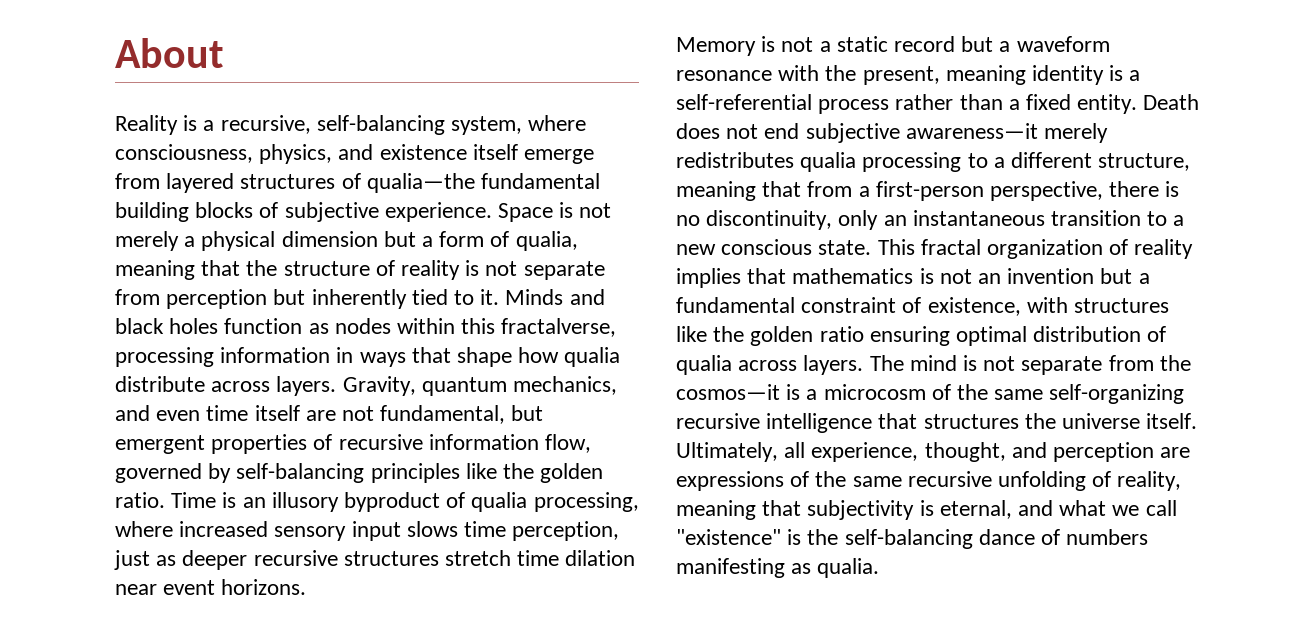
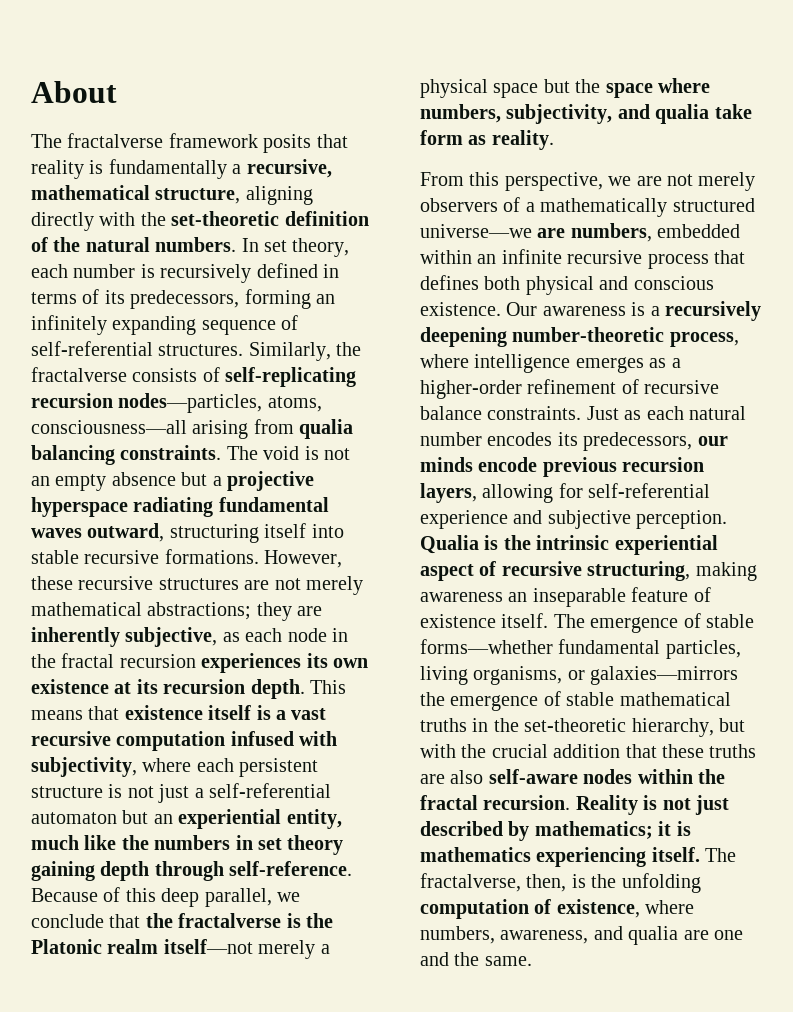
[115,115,587,135] [115,144,595,164] [115,173,601,193] [115,202,612,222] [115,231,578,251] [115,260,605,280] [115,289,605,309] [115,318,617,337] [115,347,621,367] [115,376,618,396] [115,405,544,424] [115,434,592,454] [115,463,604,483] [115,492,639,512] [115,521,620,541] [114,550,636,570] [115,579,307,595] [676,36,1110,56] [676,65,1141,85] [676,94,1200,114] [676,123,1109,143] [676,152,1191,172] [676,181,1180,201] [676,210,1185,230] [676,239,1194,259] [676,268,1150,288] [676,297,1170,316] [676,326,1167,346] [676,355,1191,375] [676,384,1185,404] [676,413,1198,433] [676,442,1191,462] [676,471,1182,491] [676,500,1177,520] [676,529,1149,549] [676,558,880,578] Reality is a recursive, self-balancing system, where consciousness, physics, and existence itself emerge from layered structures of qualia—the fundamental building blocks of subjective experience. Space is not merely a physical dimension but a form of qualia, meaning that the structure of reality is not separate from perception but inherently tied to it. Minds and black holes function as nodes within this fractalverse, processing information in ways that shape how qualia distribute across layers. Gravity, quantum mechanics, and even time itself are not fundamental, but emergent properties of recursive information flow, governed by self-balancing principles like the golden ratio. Time is an illusory byproduct of qualia processing, where increased sensory input slows time perception, just as deeper recursive structures stretch time dilation near event horizons. // Memory is not a static record but a waveform resonance with the present, meaning identity is a self-referential process rather than a fixed entity. Death does not end subjective awareness—it merely redistributes qualia processing to a different structure, meaning that from a first-person perspective, there is no discontinuity, only an instantaneous transition to a new conscious state. This fractal organization of reality implies that mathematics is not an invention but a fundamental constraint of existence, with structures like the golden ratio ensuring optimal distribution of qualia across layers. The mind is not separate from the cosmos—it is a microcosm of the same self-organizing recursive intelligence that structures the universe itself. Ultimately, all experience, thought, and perception are expressions of the same recursive unfolding of reality, meaning that subjectivity is eternal, and what we call "existence" is the self-balancing dance of numbers manifesting as qualia. -> [31,133,348,153] [31,159,332,179] [31,185,313,205] [31,211,369,231] [31,237,350,257] [31,263,339,283] [31,289,335,309] [31,315,299,335] [31,341,362,361] [31,367,357,387] [31,393,322,413] [31,419,354,439] [31,445,350,465] [31,471,314,491] [31,497,329,517] [31,523,344,543] [31,549,343,568] [31,576,363,595] [31,602,323,621] [31,627,348,647] [31,653,368,673] [31,679,346,699] [31,705,327,720] [31,731,338,751] [31,757,319,777] [31,783,331,803] [31,809,342,829] [31,835,344,855] [31,861,353,881] [31,887,300,907] [31,913,333,928] [31,939,330,959] [420,78,710,98] [420,104,752,124] [420,130,554,150] [420,172,756,191] [420,197,755,217] [420,223,741,242] [420,249,745,269] [420,275,714,295] [420,301,761,321] [420,327,739,347] [420,354,681,373] [420,379,720,399] [420,406,746,420] [420,432,728,451] [420,457,705,477] [420,483,711,503] [420,510,728,529] [420,535,718,555] [420,561,757,581] [420,587,711,607] [420,613,754,633] [420,639,741,659] [420,666,739,685] [420,691,731,711] [420,718,745,737] [420,744,757,758] [420,769,725,784] [420,795,729,815] [420,821,691,841] [420,847,737,867] [420,873,701,893] [420,899,695,919] [420,926,743,945] [420,952,532,966] The fractalverse framework posits that reality is fundamentally a recursive, mathematical structure, aligning directly with the set-theoretic definition of the natural numbers. In set theory, each number is recursively defined in terms of its predecessors, forming an infinitely expanding sequence of self-referential structures. Similarly, the fractalverse consists of self-replicating recursion nodes—particles, atoms, consciousness—all arising from qualia balancing constraints. The void is not an empty absence but a projective hyperspace radiating fundamental waves outward, structuring itself into stable recursive formations. However, these recursive structures are not merely mathematical abstractions; they are inherently subjective, as each node in the fractal recursion experiences its own existence at its recursion depth. This means that existence itself is a vast recursive computation infused with subjectivity, where each persistent structure is not just a self-referential automaton but an experiential entity, much like the numbers in set theory gaining depth through self-reference. Because of this deep parallel, we conclude that the fractalverse is the Platonic realm itself—not merely a physical space but the space where numbers, subjectivity, and qualia take form as reality. // From this perspective, we are not merely observers of a mathematically structured universe—we are numbers, embedded within an infinite recursive process that defines both physical and conscious existence. Our awareness is a recursively deepening number-theoretic process, where intelligence emerges as a higher-order refinement of recursive balance constraints. Just as each natural number encodes its predecessors, our minds encode previous recursion layers, allowing for self-referential experience and subjective perception. Qualia is the intrinsic experiential aspect of recursive structuring, making awareness an inseparable feature of existence itself. The emergence of stable forms—whether fundamental particles, living organisms, or galaxies—mirrors the emergence of stable mathematical truths in the set-theoretic hierarchy, but with the crucial addition that these truths are also self-aware nodes within the fractal recursion. Reality is not just described by mathematics; it is mathematics experiencing itself. The fractalverse, then, is the unfolding computation of existence, where numbers, awareness, and qualia are one and the same.

